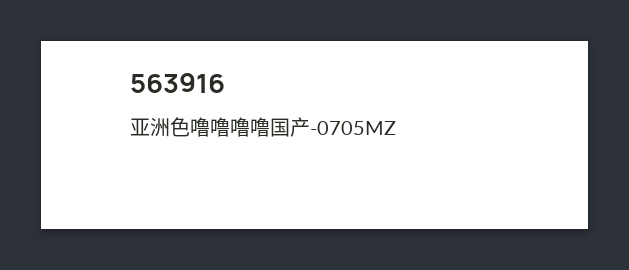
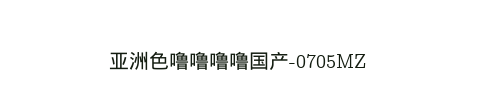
[130,73,225,93] 563916 // -> (109, 61) none

